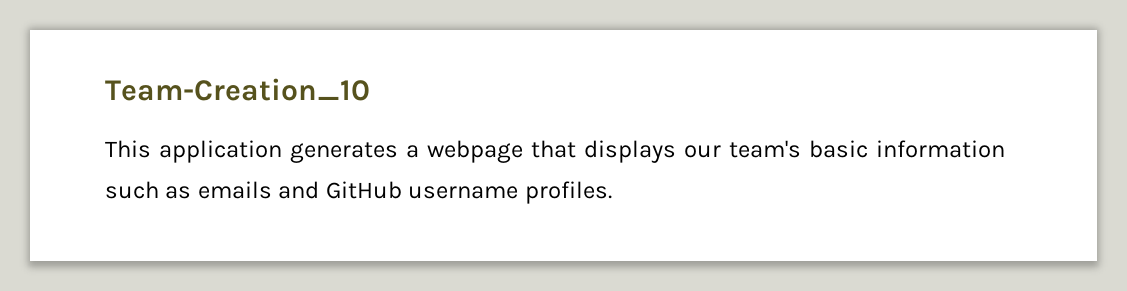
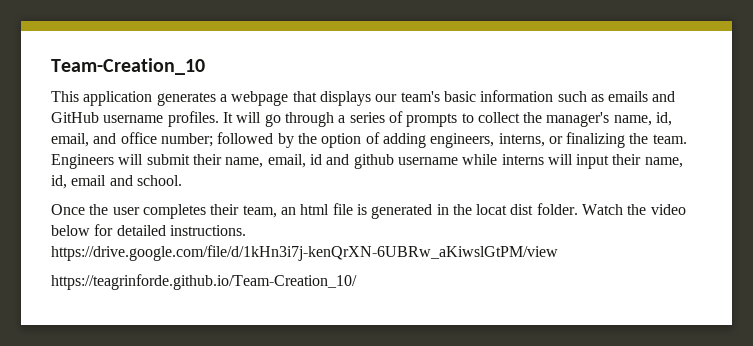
(612, 192) none -> [222,111,673,127] [51,132,687,148] [51,154,683,169] [51,175,182,189] [51,203,686,219] [51,224,246,236] [51,245,558,261] [51,274,357,290] It will go through a series of prompts to collect the manager's name, id, email, and office number; followed by the option of adding engineers, interns, or finalizing the team. Engineers will submit their name, email, id and github username while interns will input their name, id, email and school. // Once the user completes their team, an html file is generated in the locat dist folder. Watch the video below for detailed instructions. https://drive.google.com/file/d/1kHn3i7j-kenQrXN-6UBRw_aKiwslGtPM/view // https://teagrinforde.github.io/Team-Creation_10/

